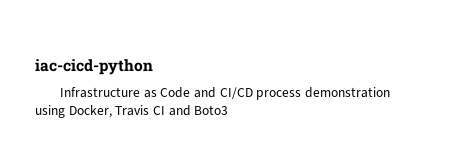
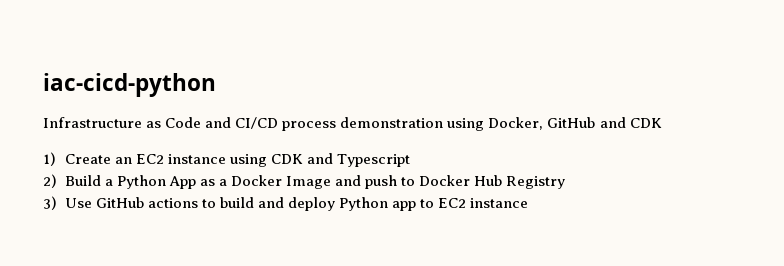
[115,105,229,116] Travis CI and Boto3 -> [547,117,662,128] [43,152,410,167] [43,174,566,189] [43,196,529,211] GitHub and CDK // 1) Create an EC2 instance using CDK and Typescript // 2) Build a Python App as a Docker Image and push to Docker Hub Registry // 3) Use GitHub actions to build and deploy Python app to EC2 instance

